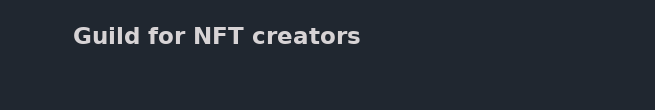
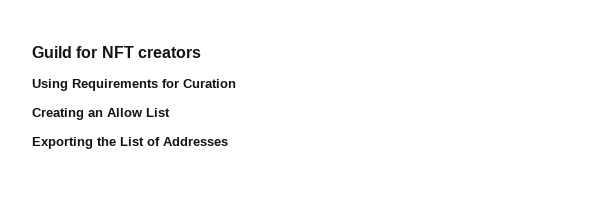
(361, 36) none -> [32,79,236,91] [32,108,170,120] [32,137,228,149] // Using Requirements for Curation // Creating an Allow List // Exporting the List of Addresses

